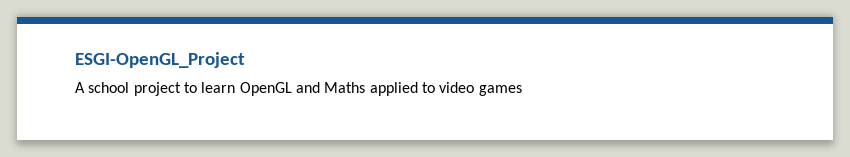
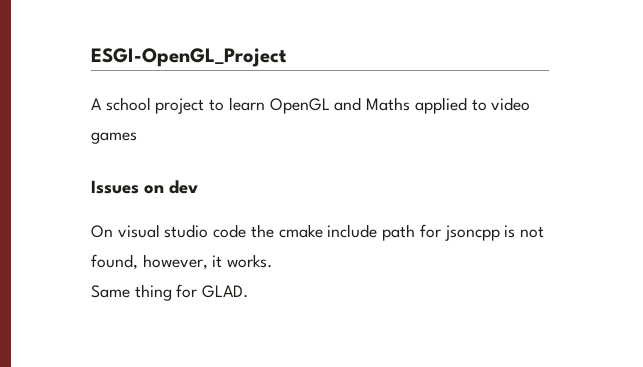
(522, 90) none -> [91,180,198,194] [91,224,544,241] [91,254,273,270] [91,284,249,301] // Issues on dev // On visual studio code the cmake include path for jsoncpp is not found, however, it works. // Same thing for GLAD.

